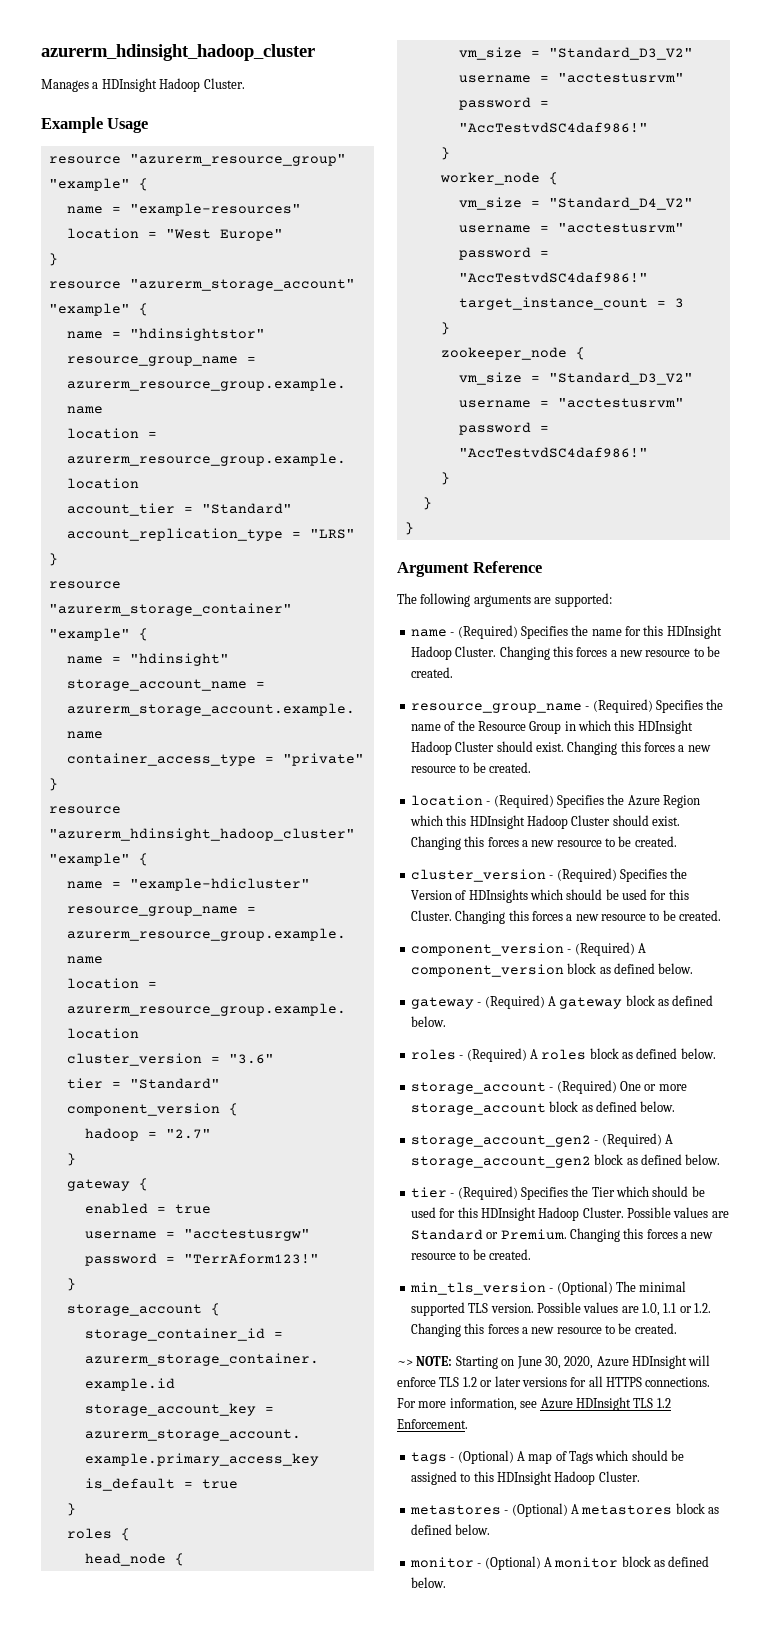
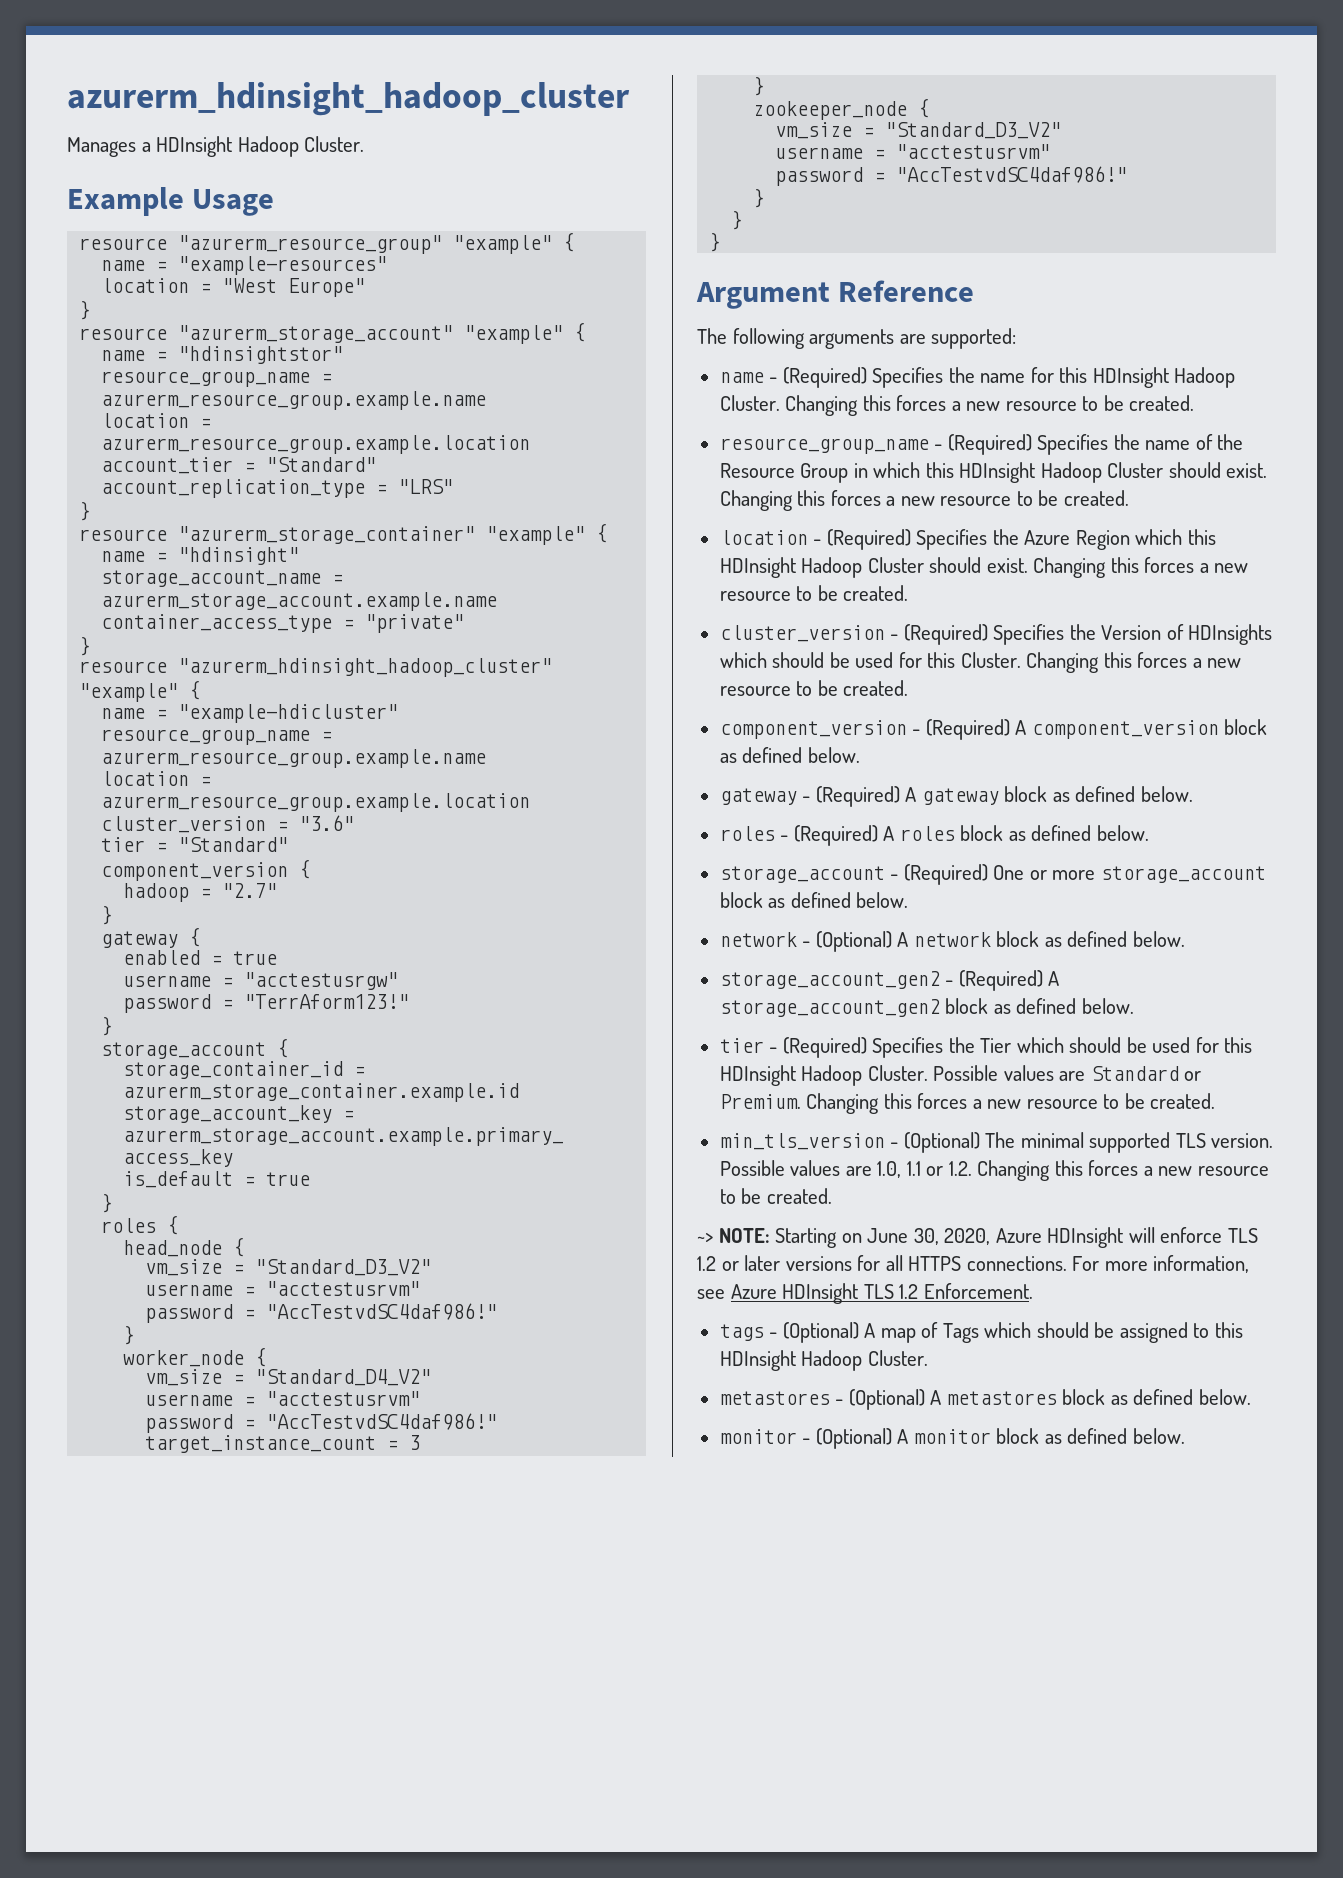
(676, 1106) none -> [719,931,1185,952] // network - (Optional) A network block as defined below.

